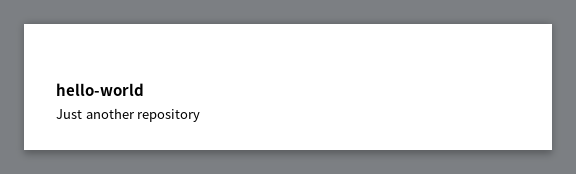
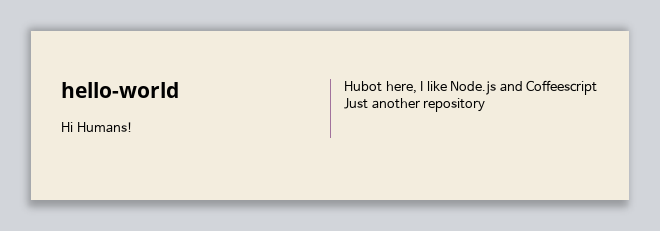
(144, 89) none -> [61,122,133,133] [344,80,598,95] Hi Humans! // Hubot here, I like Node.js and Coffeescript

